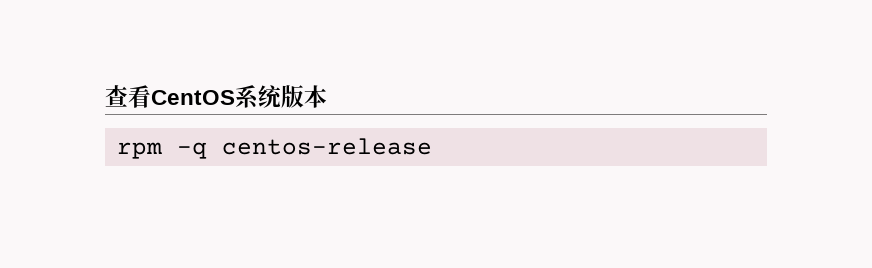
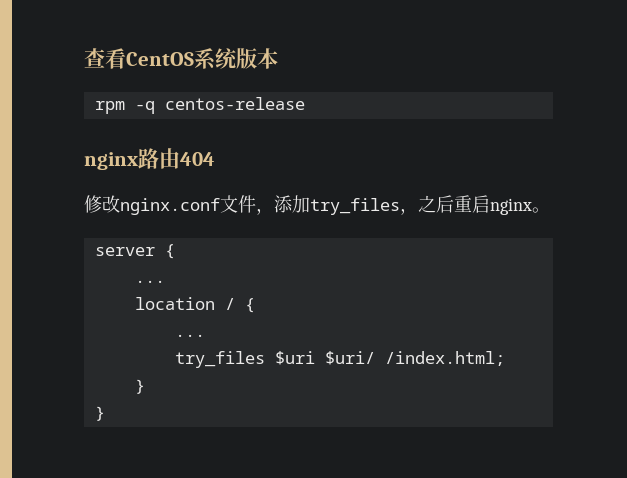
(433, 146) none -> [84,148,215,170] [84,195,550,215] [94,244,175,259] [134,280,165,283] [134,297,255,313] [174,334,205,337] [174,351,505,368] [134,379,145,394] [94,406,105,421] // nginx路由404 // 修改nginx.conf文件，添加try_files，之后重启nginx。 // server { // ... // location / { // ... // try_files $uri $uri/ /index.html; // } // }

